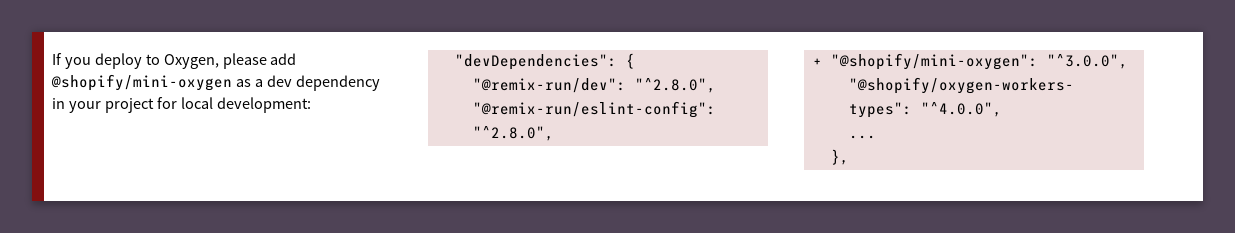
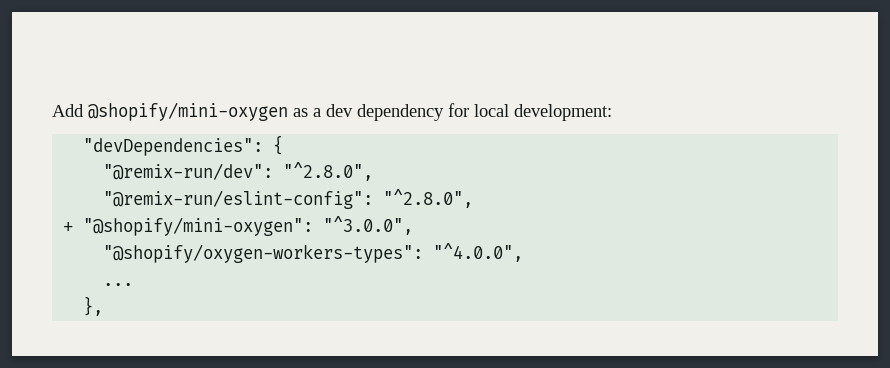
[52,53,297,69] If you deploy to Oxygen, please add -> [52,104,84,117] Add
[52,98,154,113] in your project -> (444, 112) none

